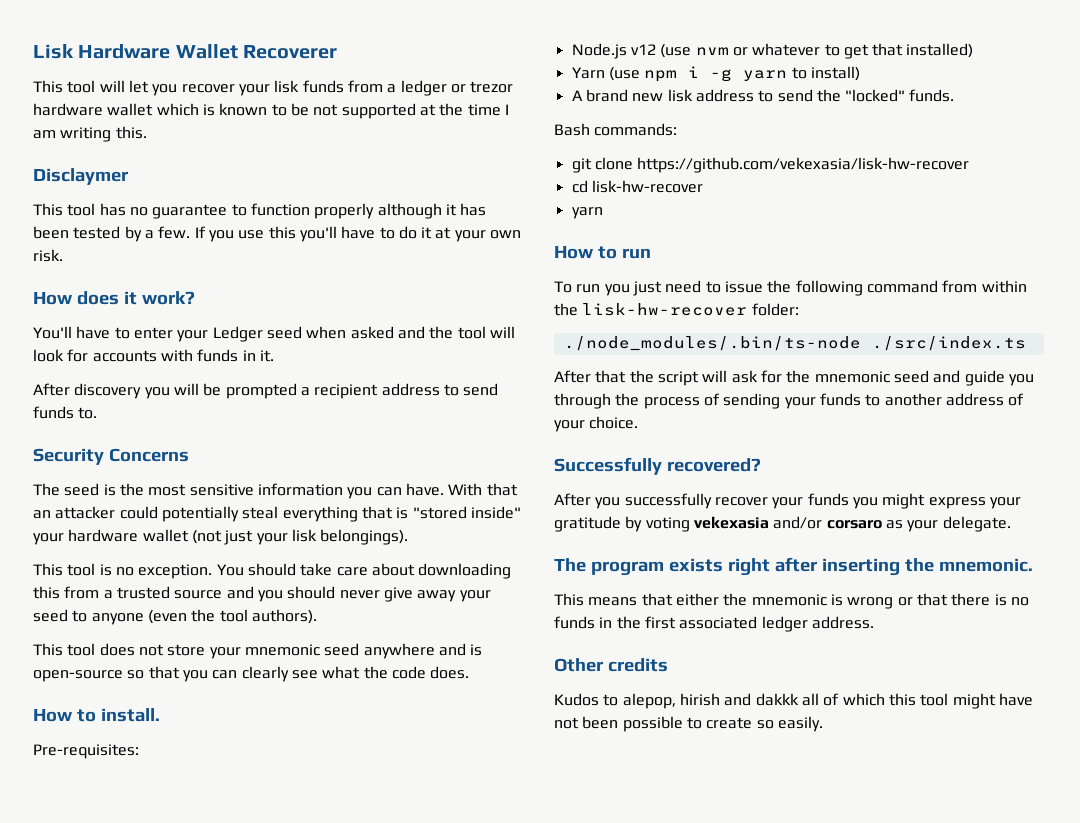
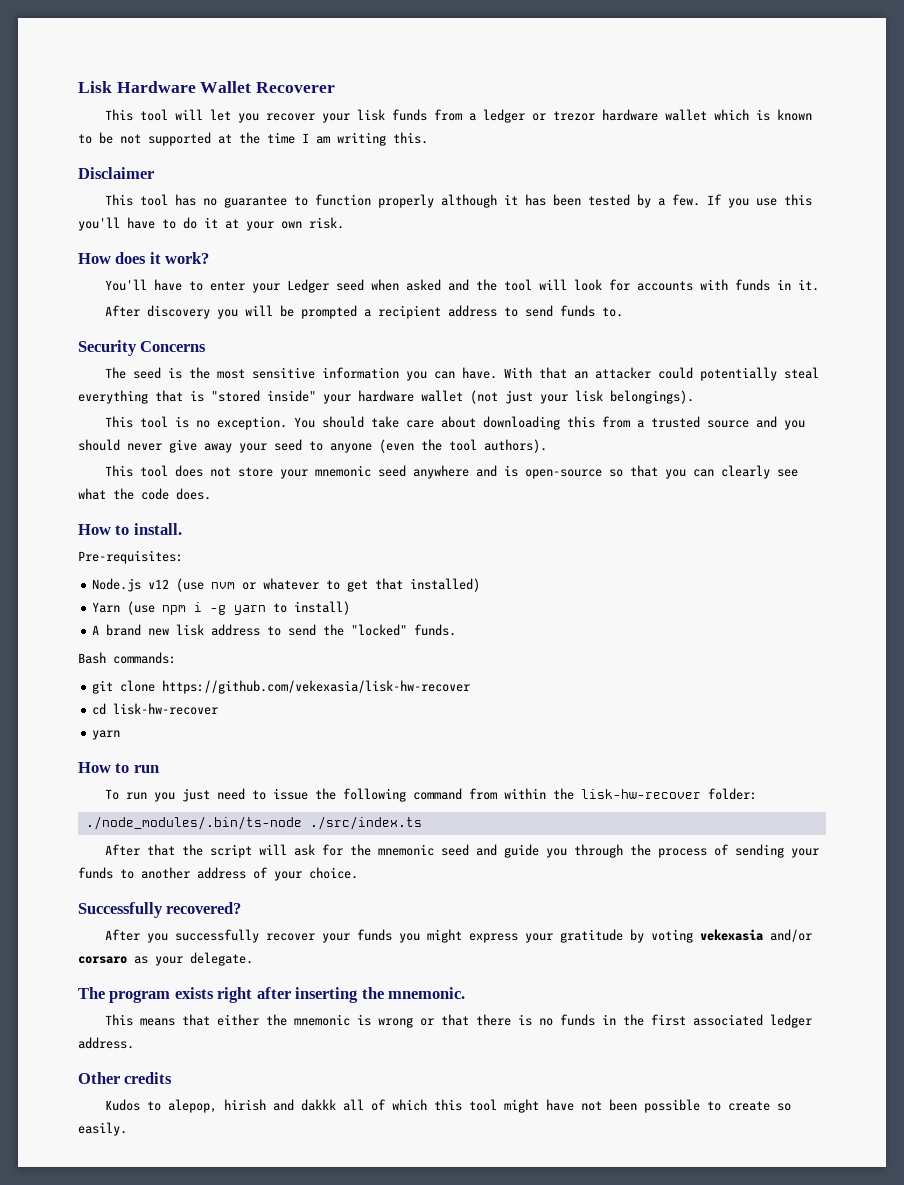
[33,168,129,185] Disclaymer -> [78,167,154,179] Disclaimer

